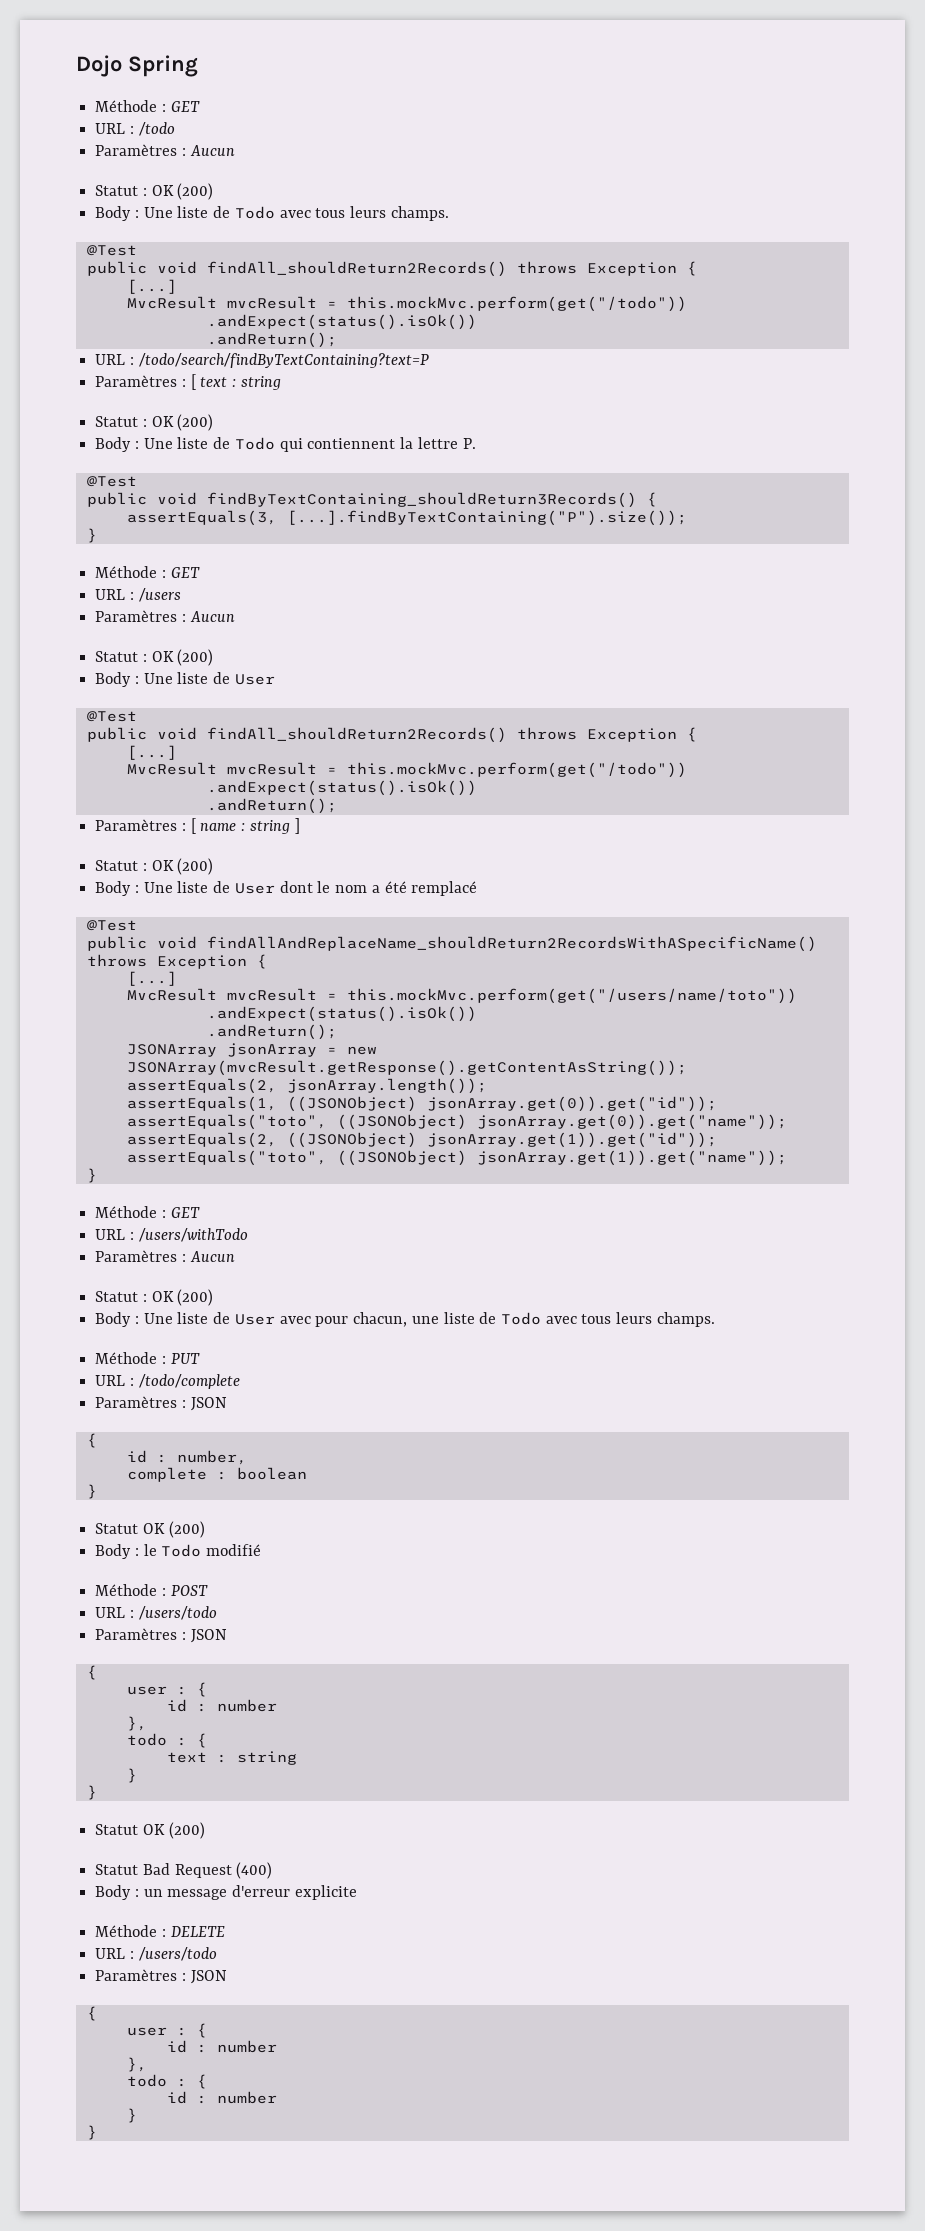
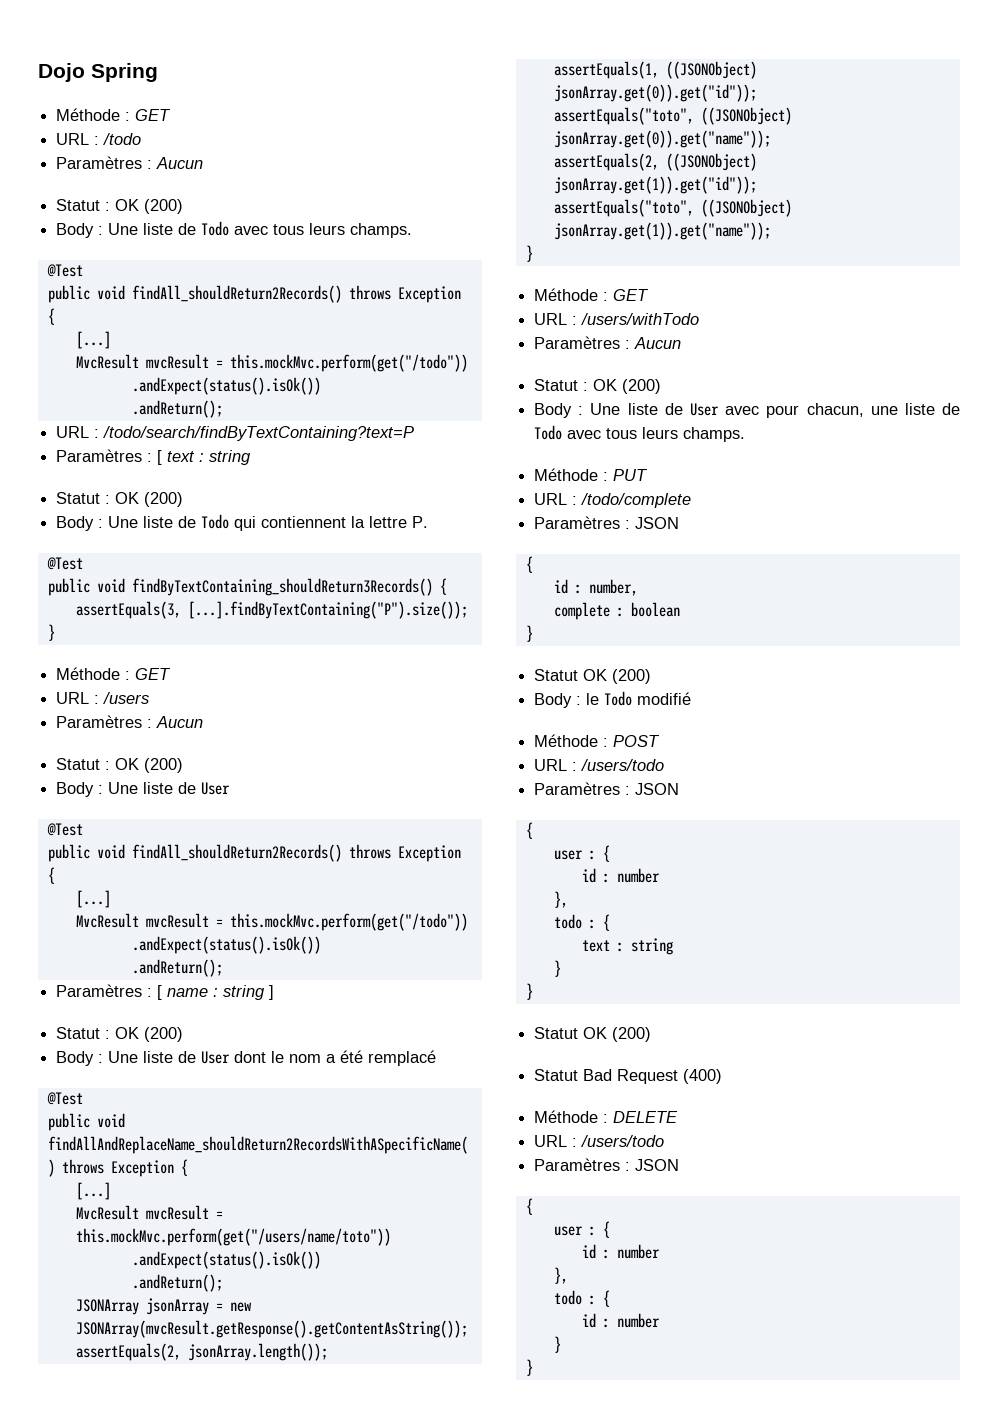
[95,1885,357,1900] // Body : un message d'erreur explicite -> (723, 1076) none

